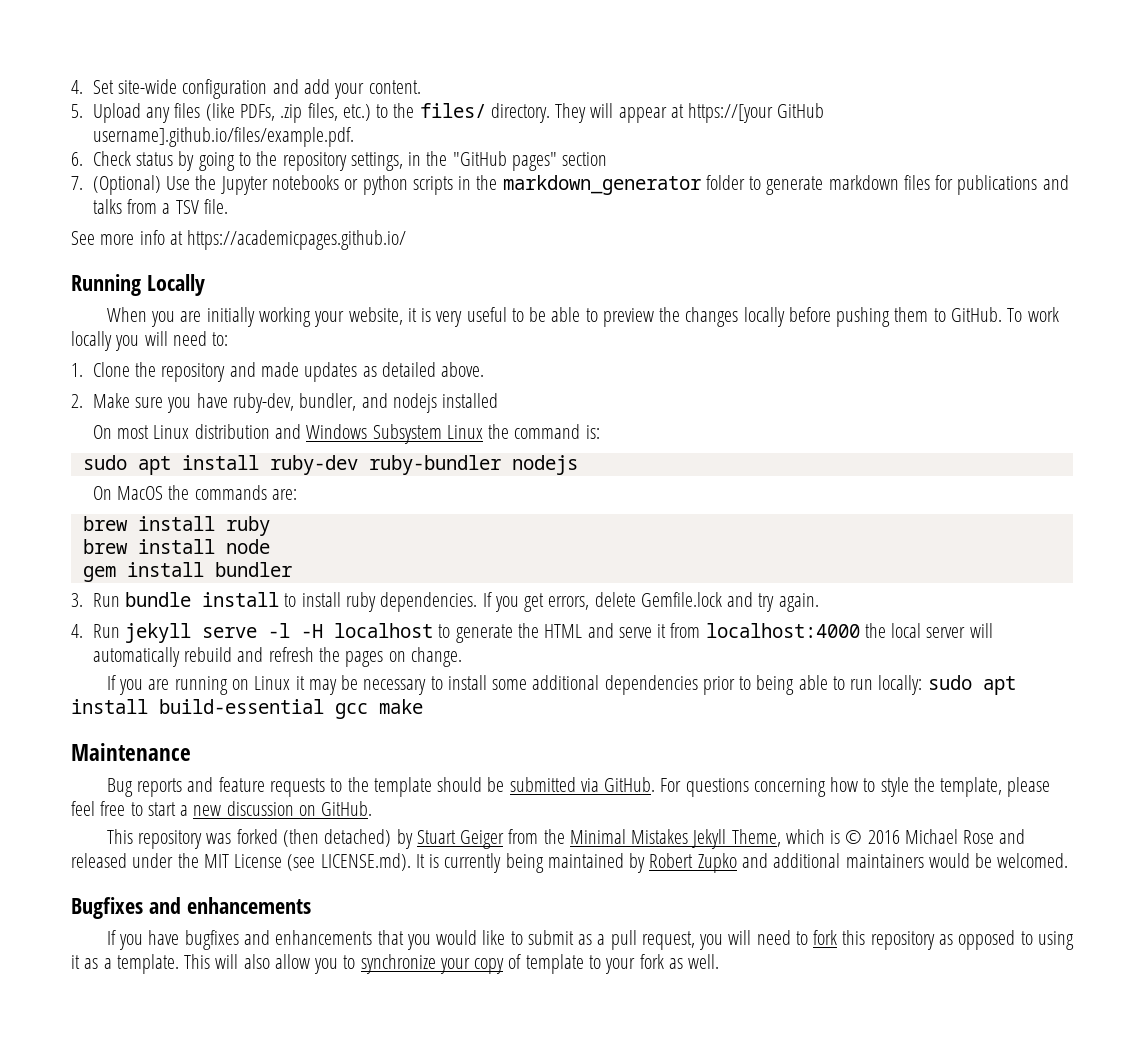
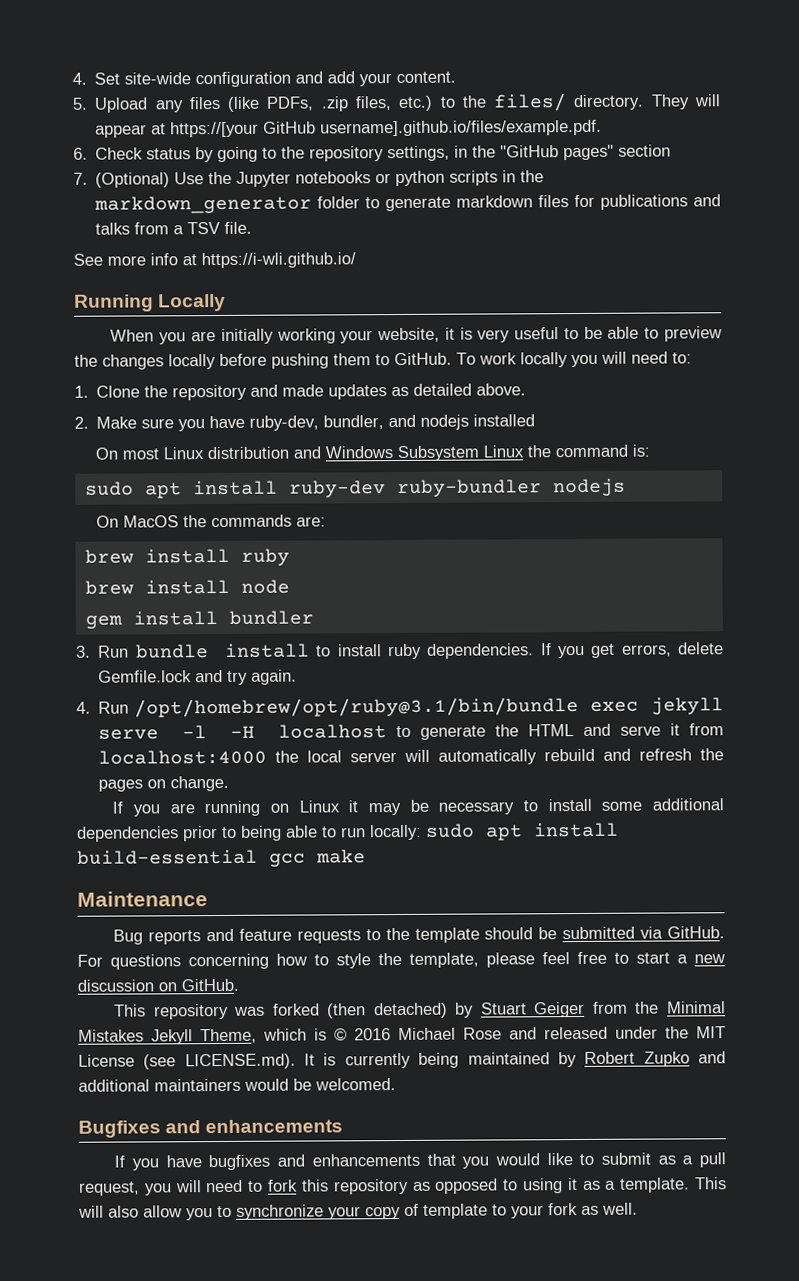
[187,230,407,250] https://academicpages.github.io/ -> [201,252,356,269] https://i-wli.github.io/
(120, 631) none -> [133,697,640,718] /opt/homebrew/opt/ruby@3.1/bin/bundle exec

